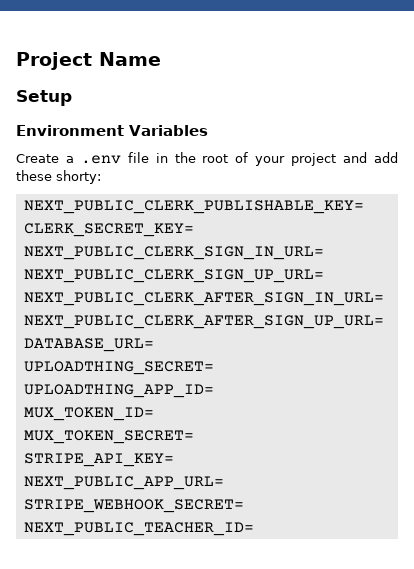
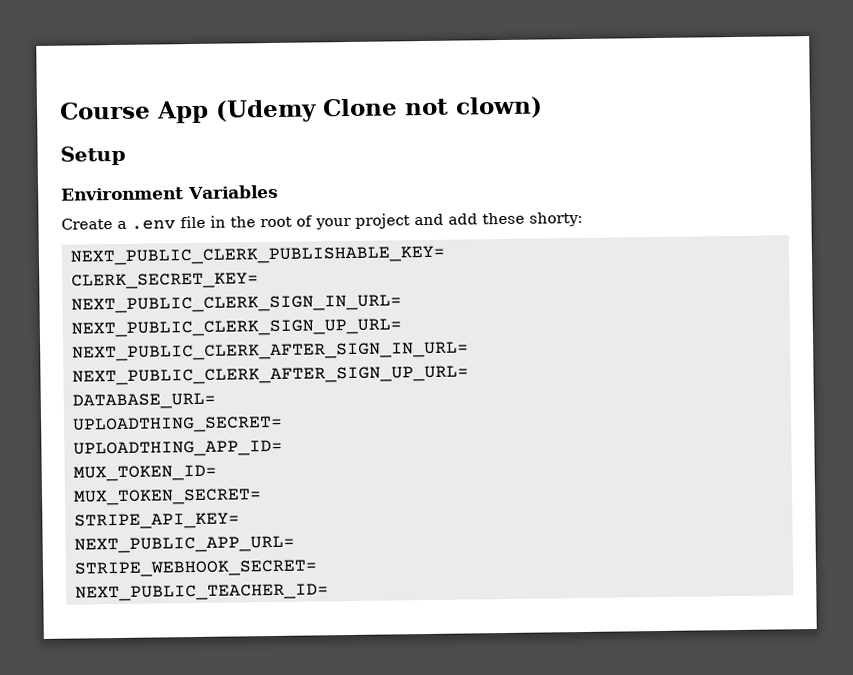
[16,52,161,70] Project Name -> [59,96,543,124] Course App (Udemy Clone not clown)

